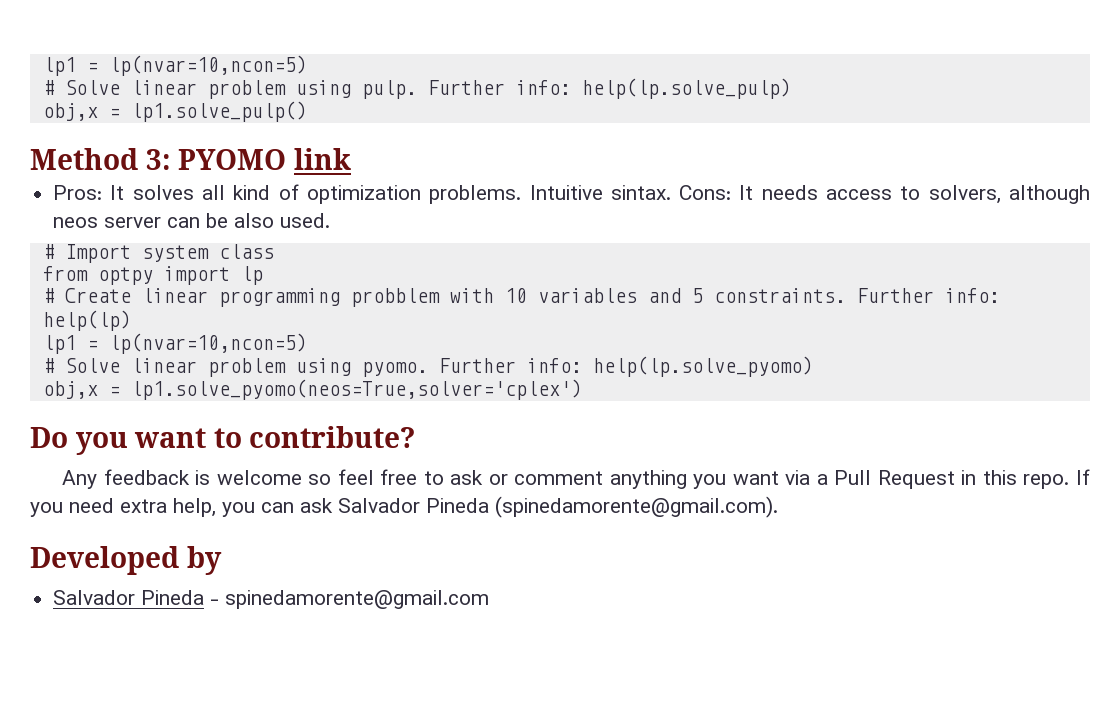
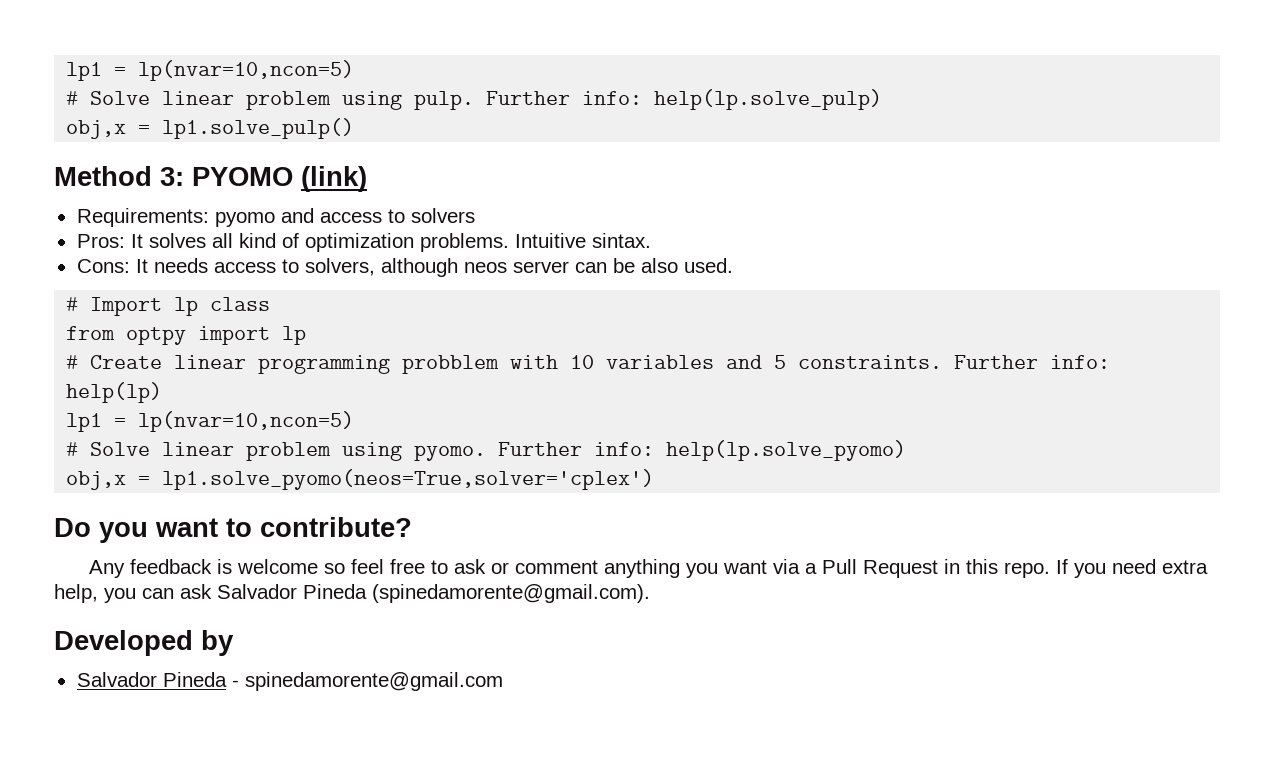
[293,148,351,170] link -> [301,166,367,192] [76,208,475,227] (link) // Requirements: pyomo and access to solvers
(671, 192) none -> (651, 240) //
[141,245,209,262] system -> [174,297,199,316] lp

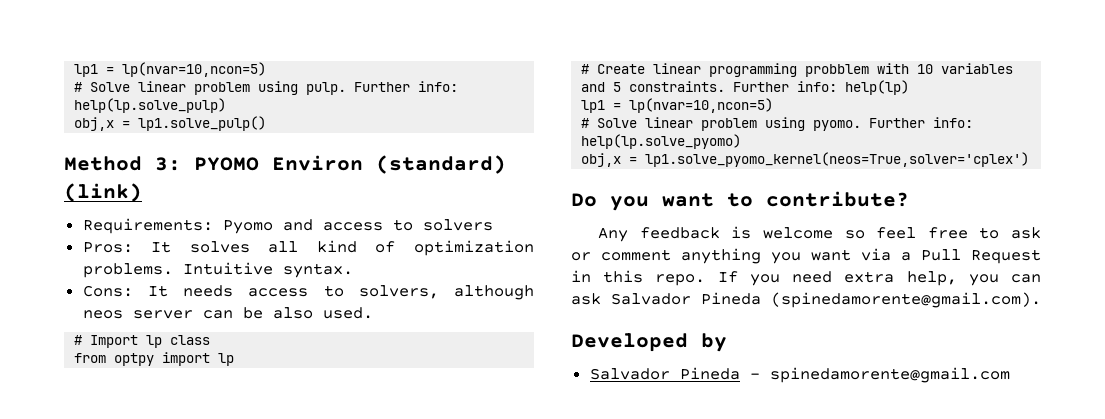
(293, 176) none -> [272,155,506,174] Environ (standard)
[214,212,275,227] pyomo -> [222,220,273,234] Pyomo
[591,233,651,248] sintax. -> [282,263,353,278] syntax.
[162,469,655,490] lp1.solve_pyomo(neos=True,solver='cplex') -> [645,152,1030,167] lp1.solve_pyomo_kernel(neos=True,solver='cplex')

